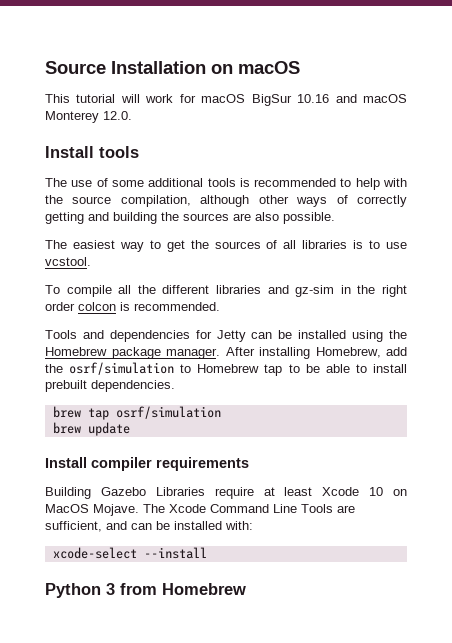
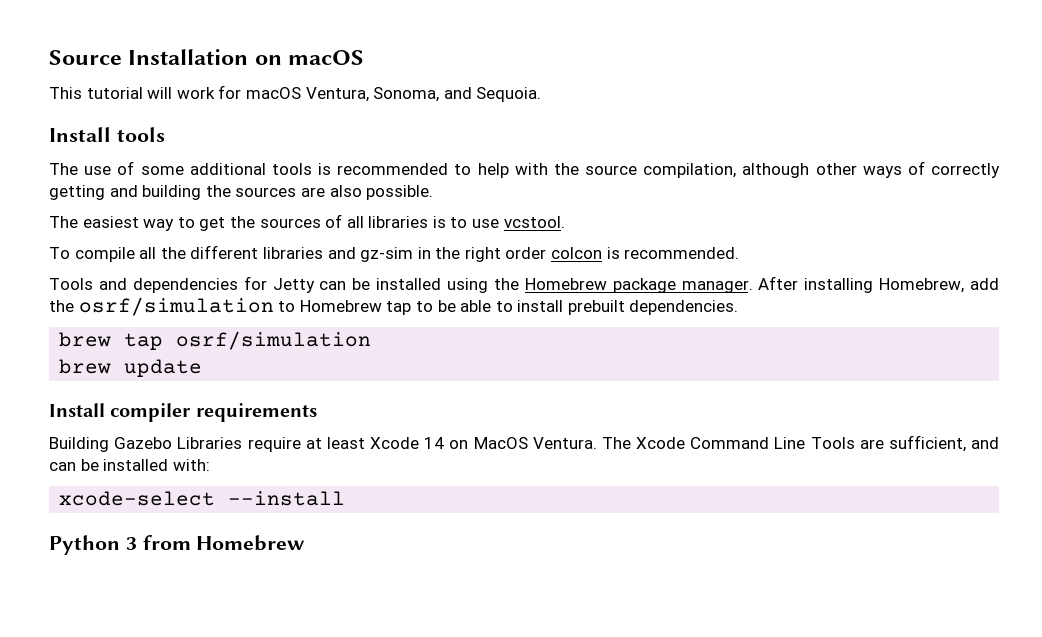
[251,94,408,106] [45,111,132,123] BigSur 10.16 and macOS Monterey 12.0. -> [305,87,542,102] Ventura, Sonoma, and Sequoia.
[369,487,384,496] 10 -> [424,437,445,449] 14
[93,504,139,516] Mojave. -> [532,437,597,449] Ventura.

